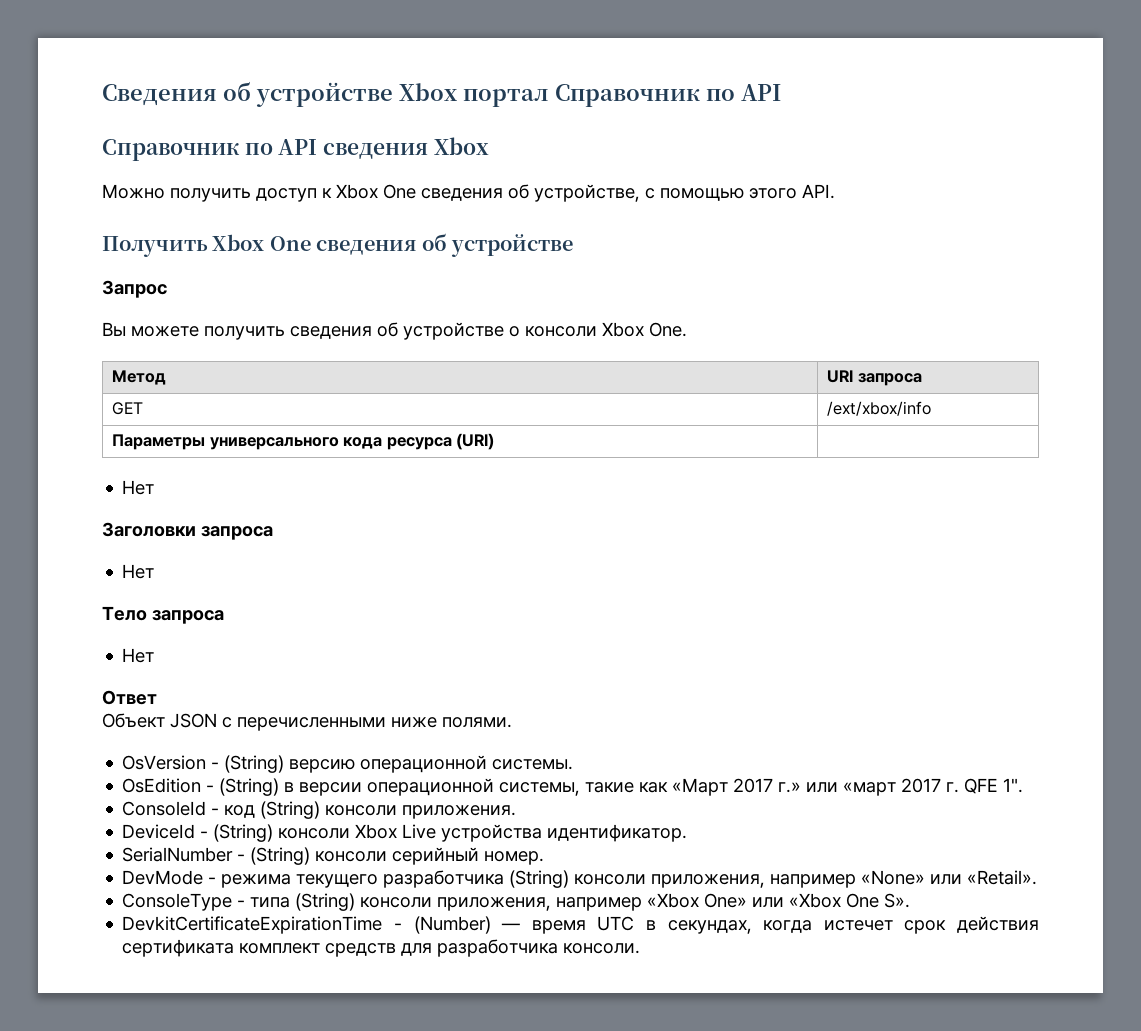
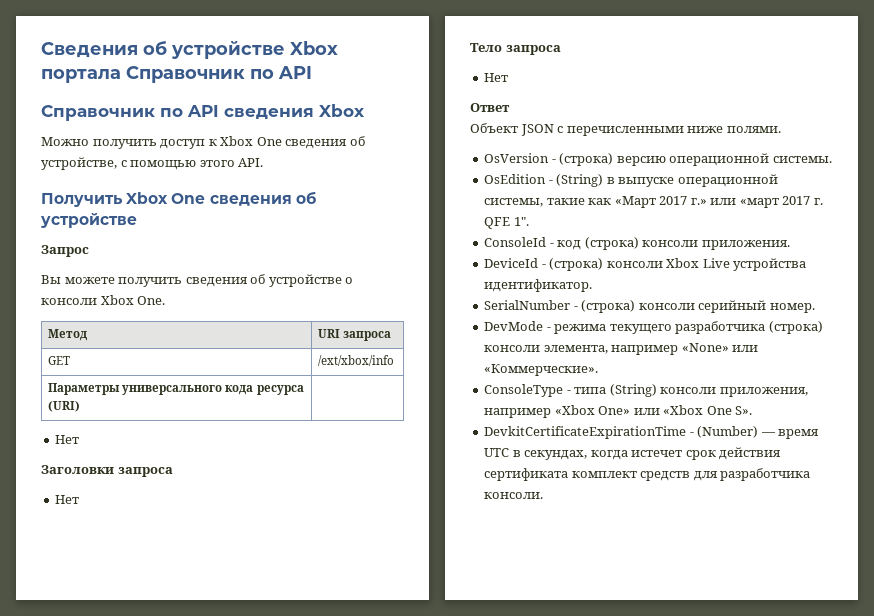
[463,89,549,107] портал -> [41,69,121,83] портала
[224,755,285,773] (String) -> [559,153,614,166] (строка)
[299,782,363,796] версии -> [618,177,675,187] выпуске
[260,801,321,819] (String) -> [584,237,639,250] (строка)
[213,824,274,842] (String) -> [549,258,604,271] (строка)
[250,847,311,865] (String) -> [581,300,636,313] (строка)
[509,870,766,888] (String) консоли приложения, -> [768,321,823,334] [484,345,608,354] (строка) консоли элемента,
[967,870,1038,885] «Retail». -> [484,364,599,376] «Коммерческие».

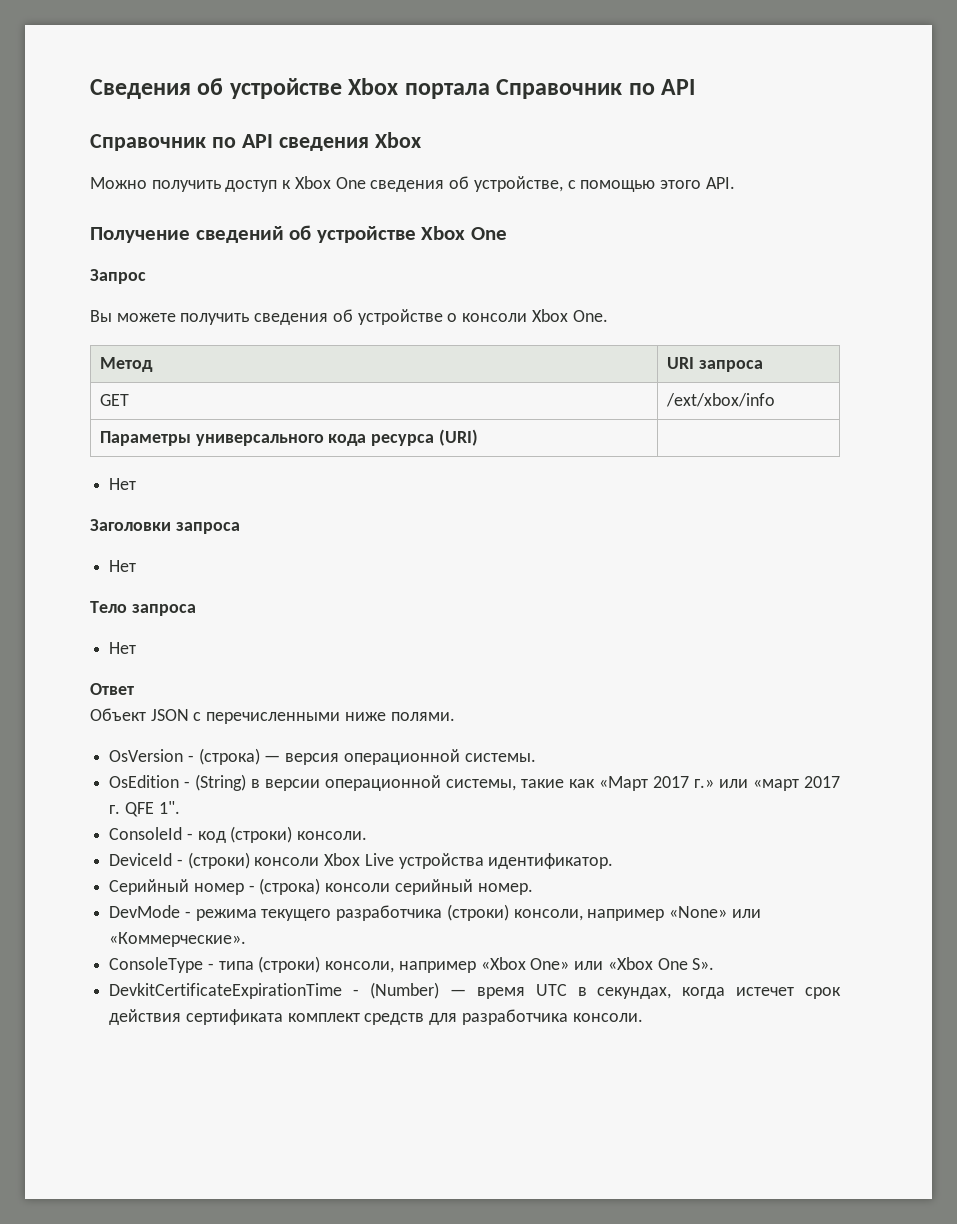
[41,191,316,207] [40,213,137,228] Получить Xbox One сведения об устройстве -> [90,225,507,243] Получение сведений об устройстве Xbox One
[616,156,666,166] версию -> [264,753,340,765] — версия
[618,177,675,187] выпуске -> [265,779,321,791] версии
[584,237,790,250] (строка) консоли приложения. -> [230,826,368,843] (строки) консоли.
[549,258,604,271] (строка) -> [187,852,250,869] (строки)
[484,300,571,310] SerialNumber -> [109,879,244,895] Серийный номер
[768,321,823,334] [484,345,608,354] (строка) консоли элемента, -> [446,904,583,921] (строки) консоли,
[609,384,808,397] (String) консоли приложения, -> [258,956,395,973] (строки) консоли,

